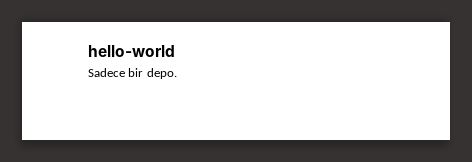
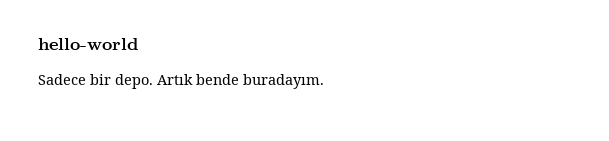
(177, 73) none -> [157,74,324,89] Artık bende buradayım.

